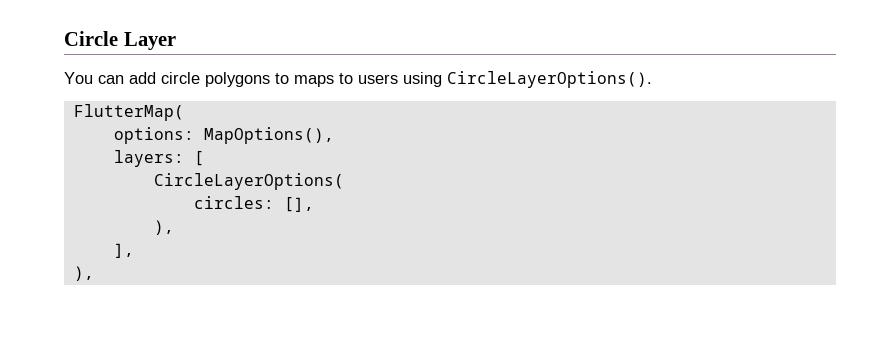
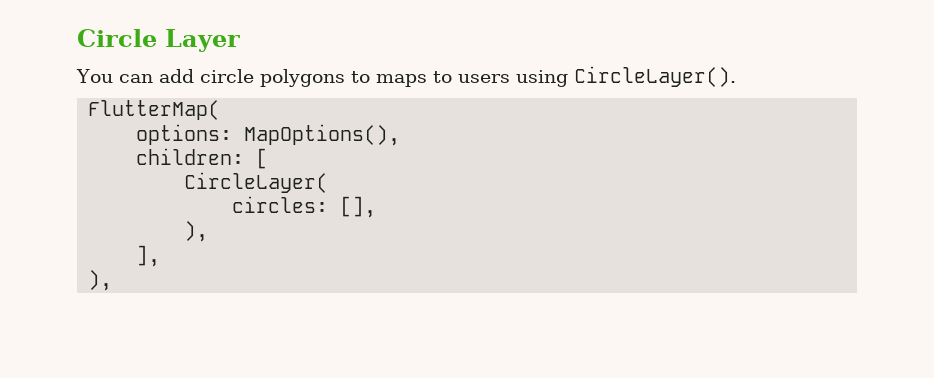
[447,71,652,88] CircleLayerOptions(). -> [573,66,736,87] CircleLayer().
[113,150,184,167] layers: -> [136,148,245,165] children:
[153,173,344,190] CircleLayerOptions( -> [184,172,329,193] CircleLayer(

